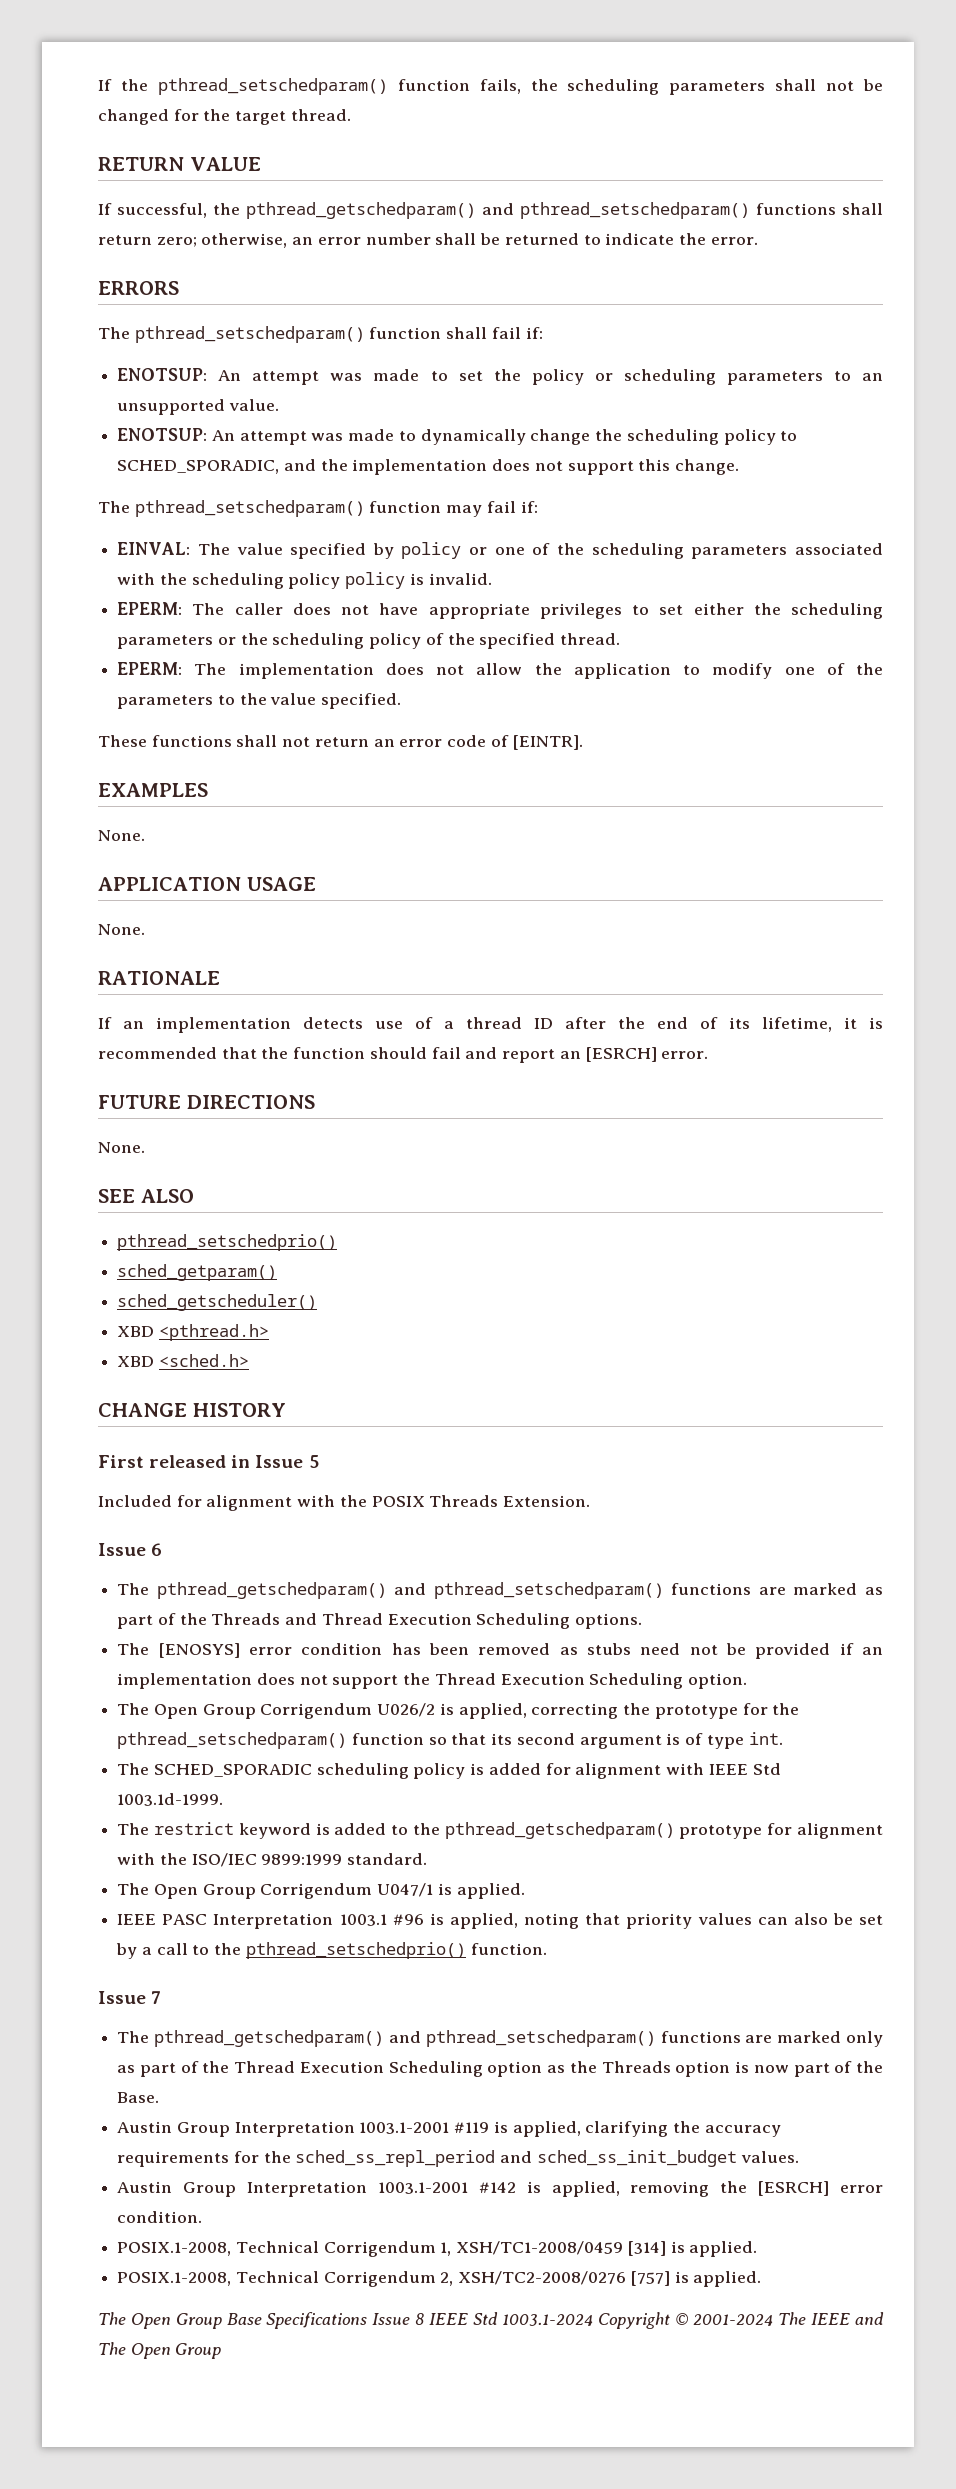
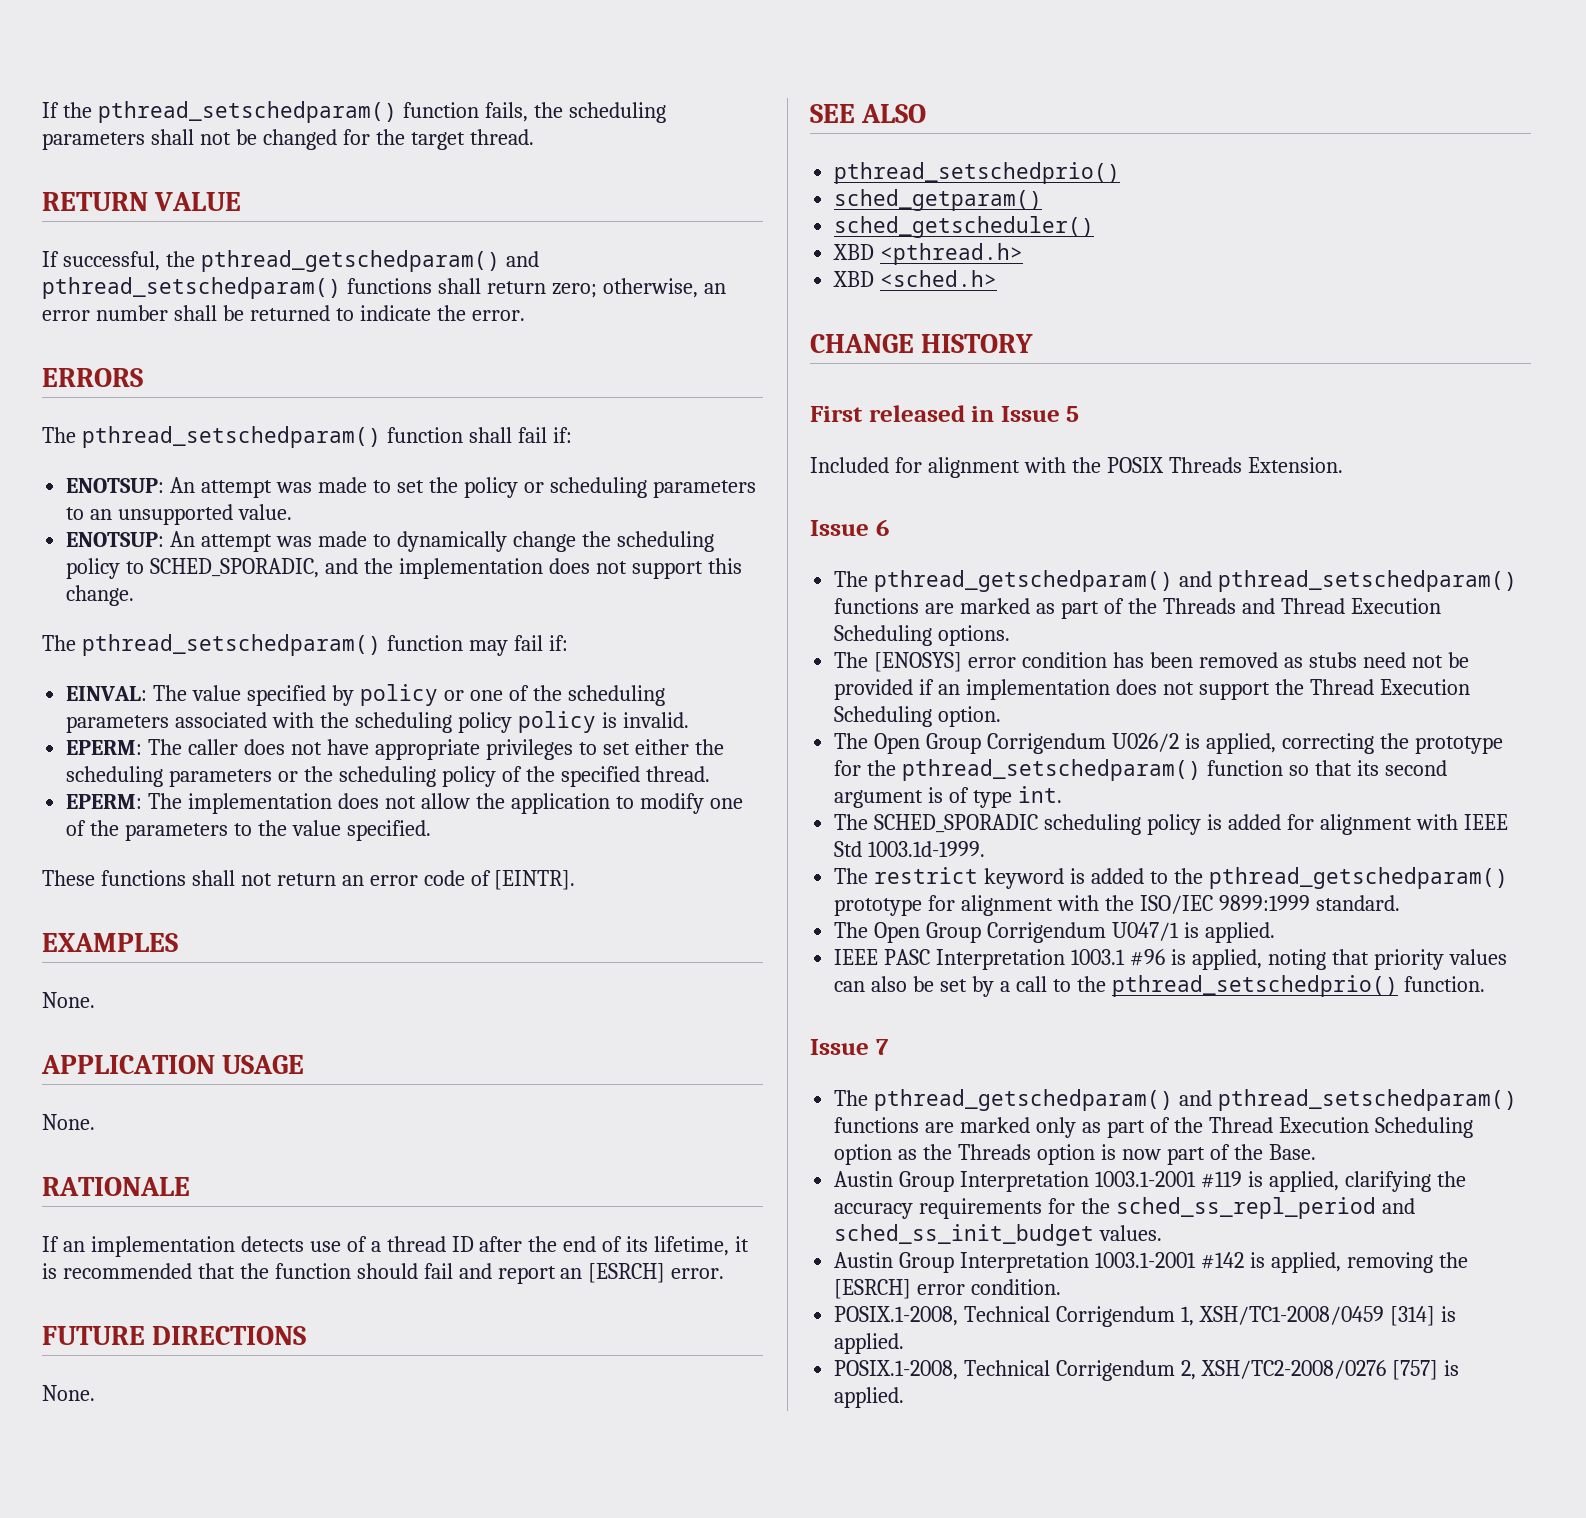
[98,2312,885,2329] [98,2342,222,2359] // The Open Group Base Specifications Issue 8 IEEE Std 1003.1-2024 Copyright © 2001-2024 The IEEE and The Open Group -> (905, 1397) none

